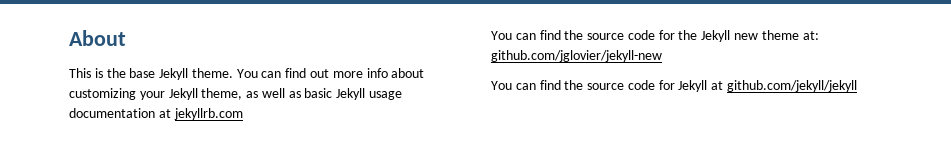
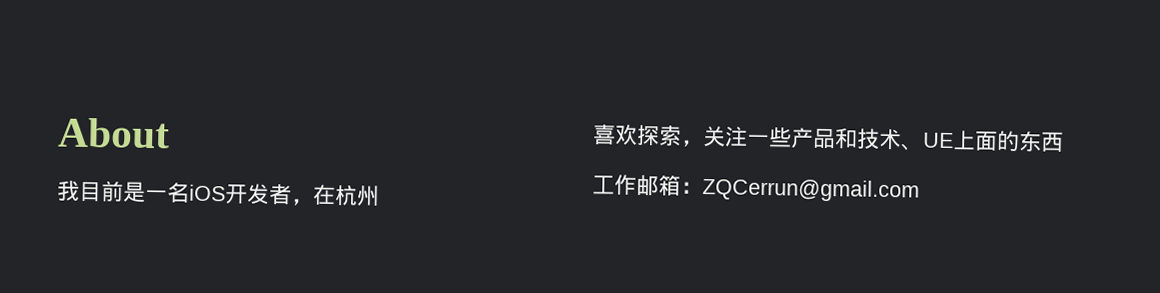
[69,68,425,80] [69,88,403,100] [69,108,243,120] [491,30,819,42] [491,50,662,62] [491,80,858,92] This is the base Jekyll theme. You can find out more info about customizing your Jekyll theme, as well as basic Jekyll usage documentation at jekyllrb.com // You can find the source code for the Jekyll new theme at: github.com/jglovier/jekyll-new // You can find the source code for Jekyll at github.com/jekyll/jekyll -> [57,180,380,207] [593,124,1064,152] [592,174,920,203] 我目前是一名iOS开发者，在杭州 // 喜欢探索，关注一些产品和技术、UE上面的东西 // 工作邮箱：ZQCerrun@gmail.com

